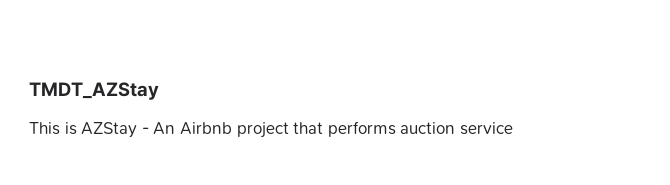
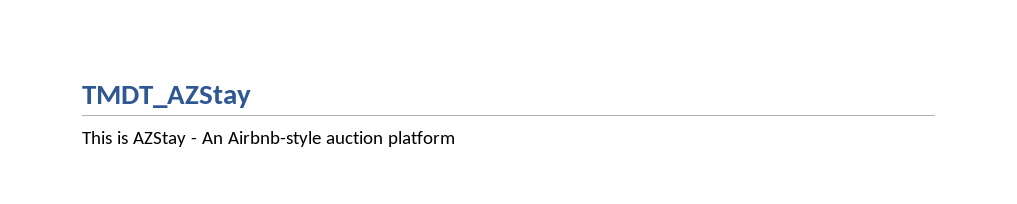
[179,121,513,138] Airbnb project that performs auction service -> [227,131,455,147] Airbnb-style auction platform

